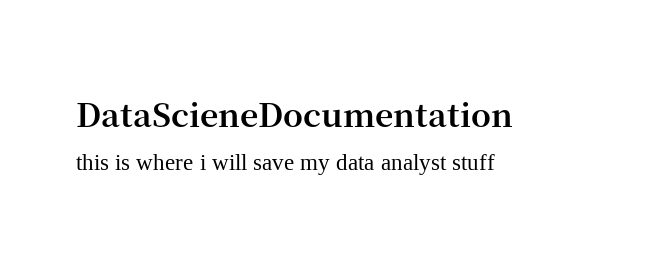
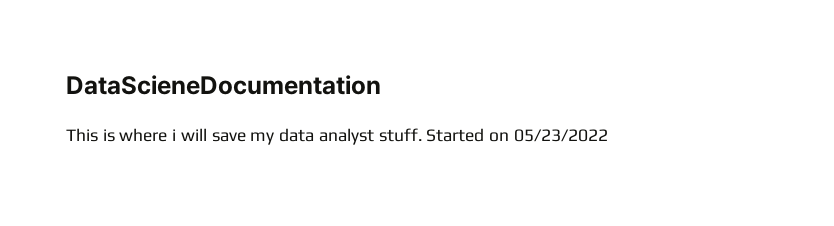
[76,154,109,170] this -> [66,128,98,142] This
[451,154,495,170] stuff -> [378,128,608,142] stuff. Started on 05/23/2022

